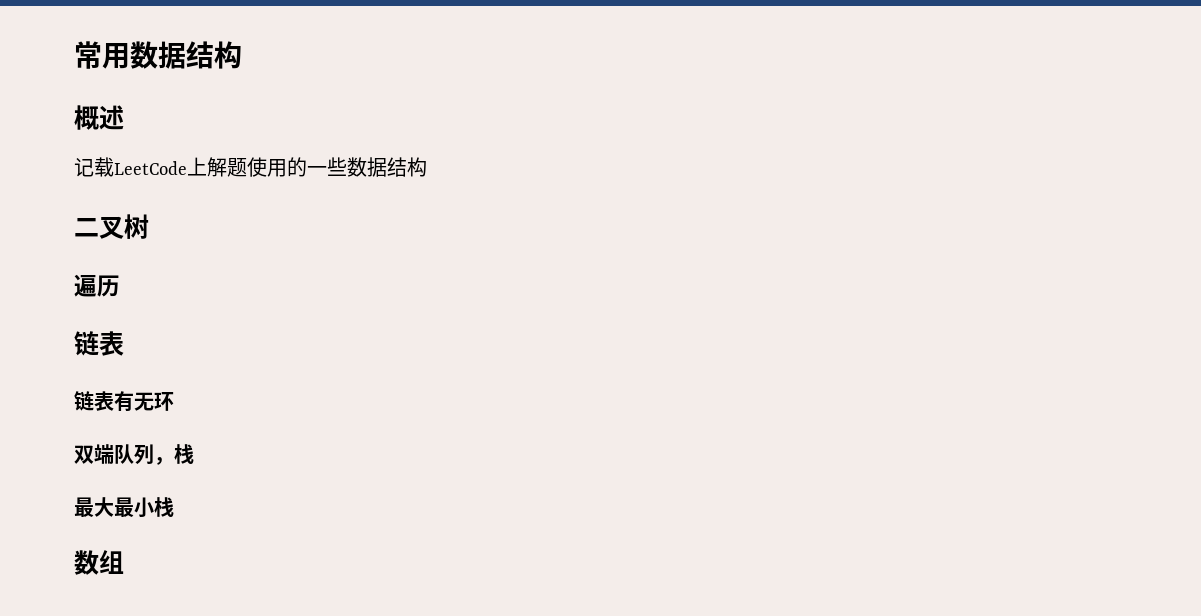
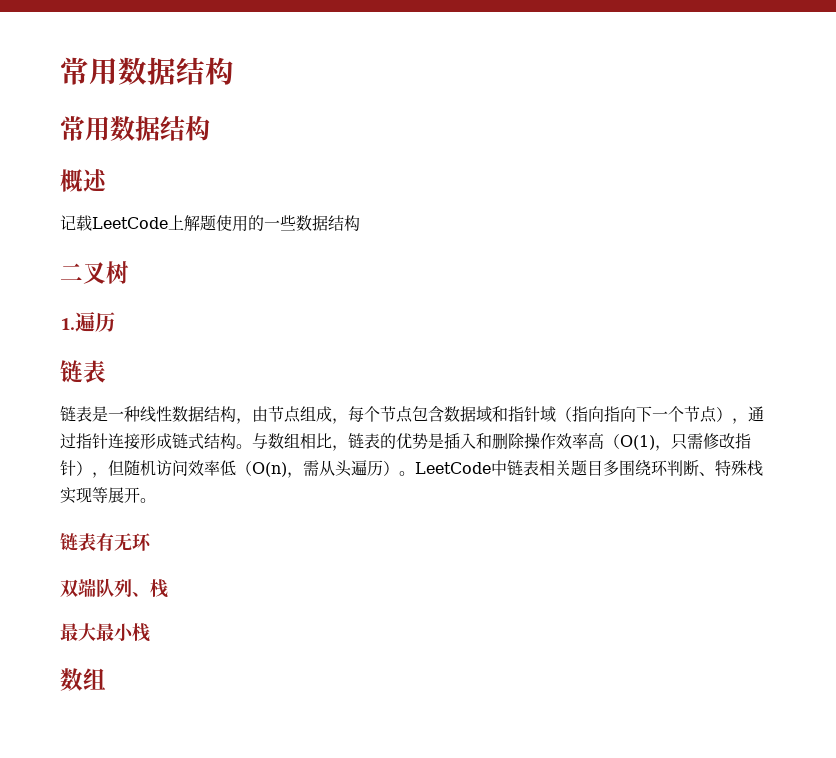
[74,41,242,69] 常用数据结构 -> [60,57,234,85] [60,115,210,141] 常用数据结构 // 常用数据结构
(149, 226) none -> [60,318,75,330] 1.
(124, 343) none -> [60,406,764,424] [60,432,751,451] [60,459,763,478] [60,487,156,504] // 链表是一种线性数据结构，由节点组成，每个节点包含数据域和指针域（指向指向下一个节点），通过指针连接形成链式结构。与数组相比，链表的优势是插入和删除操作效率高（O(1)，只需修改指针），但随机访问效率低（O(n)，需从头遍历）。LeetCode中链表相关题目多围绕环判断、特殊栈实现等展开。
[154,457,174,465] ， -> [132,592,150,597] 、

